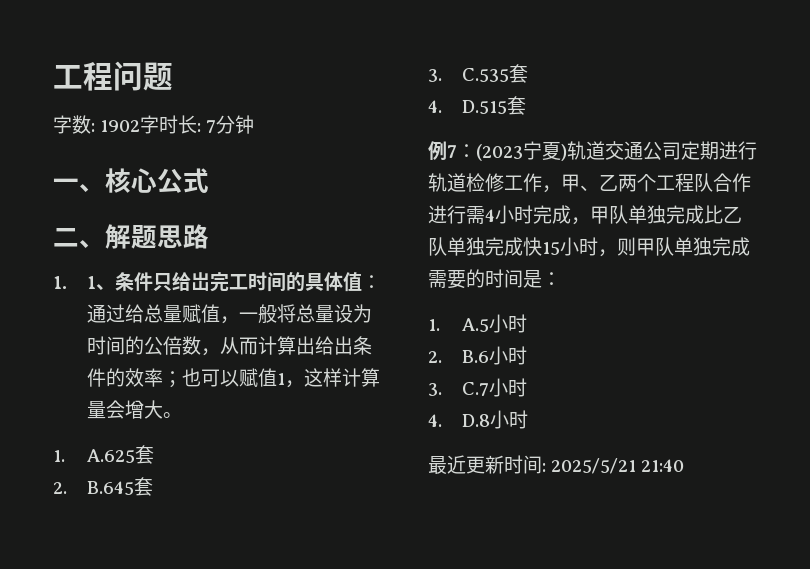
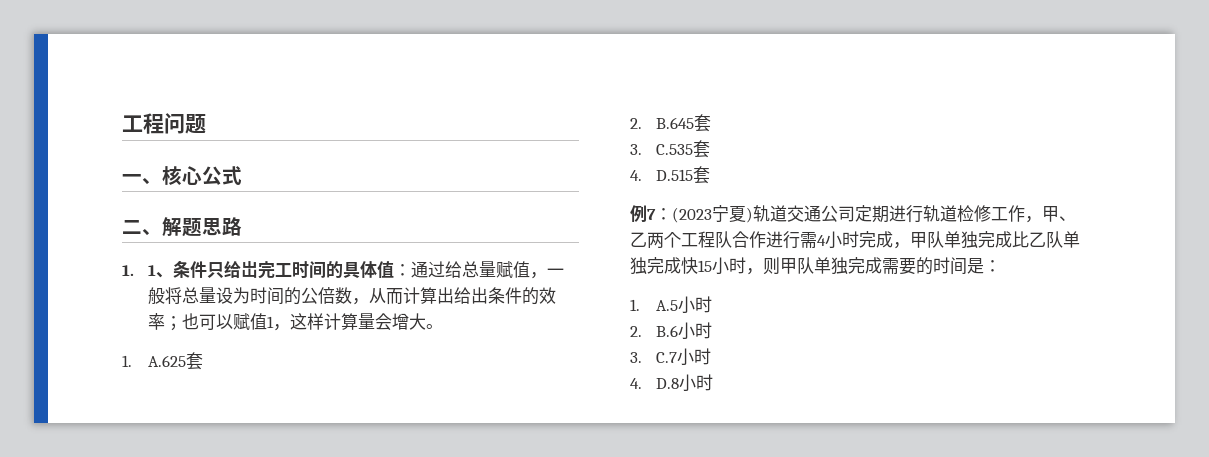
[53,115,255,134] // 字数: 1902字时长: 7分钟 -> (206, 124) none
[428,455,685,474] // 最近更新时间: 2025/5/21 21:40 -> (713, 382) none

